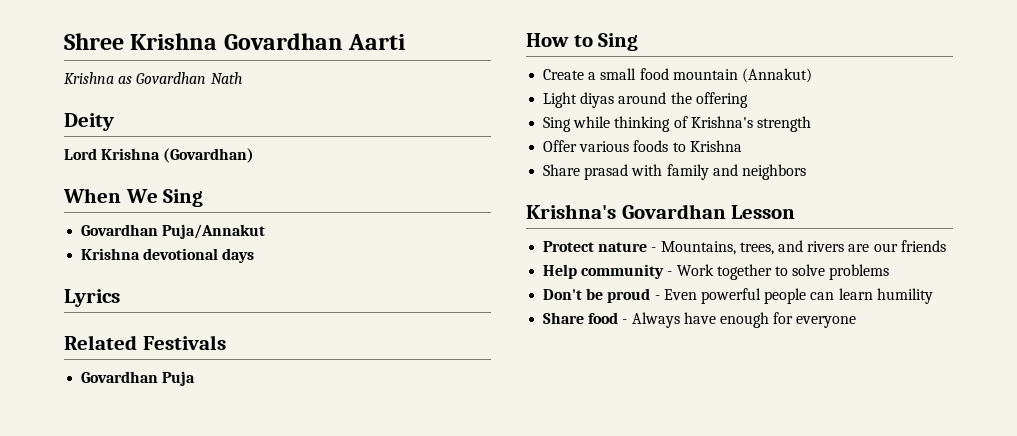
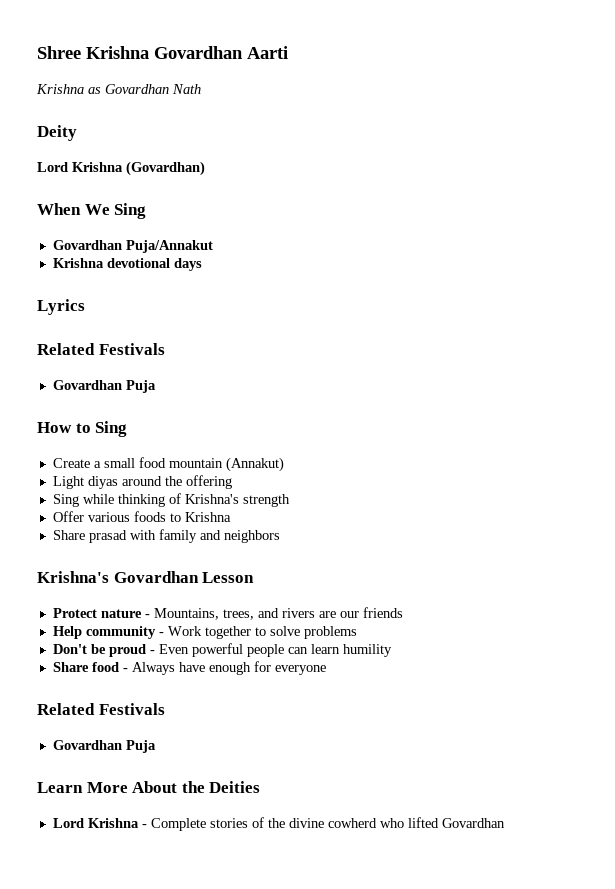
(857, 322) none -> [37,703,165,715] [52,740,156,753] [37,781,261,793] [52,817,505,831] // Related Festivals // Govardhan Puja // Learn More About the Deities // Lord Krishna - Complete stories of the divine cowherd who lifted Govardhan

